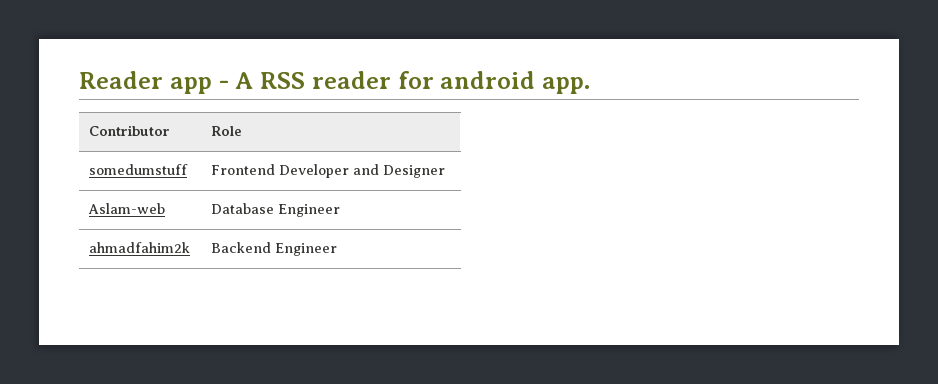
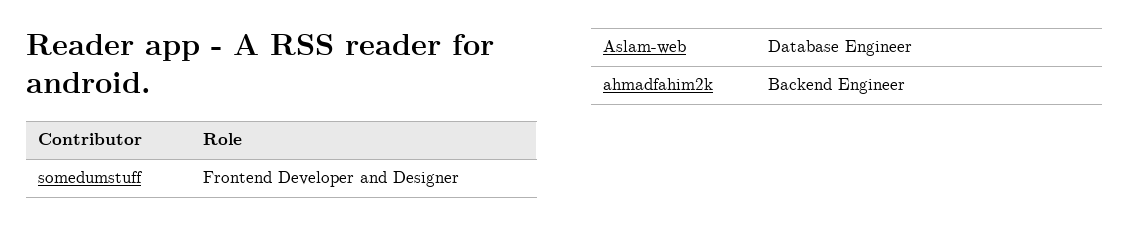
[440,71,590,94] android app. -> [26,72,151,93] android.

